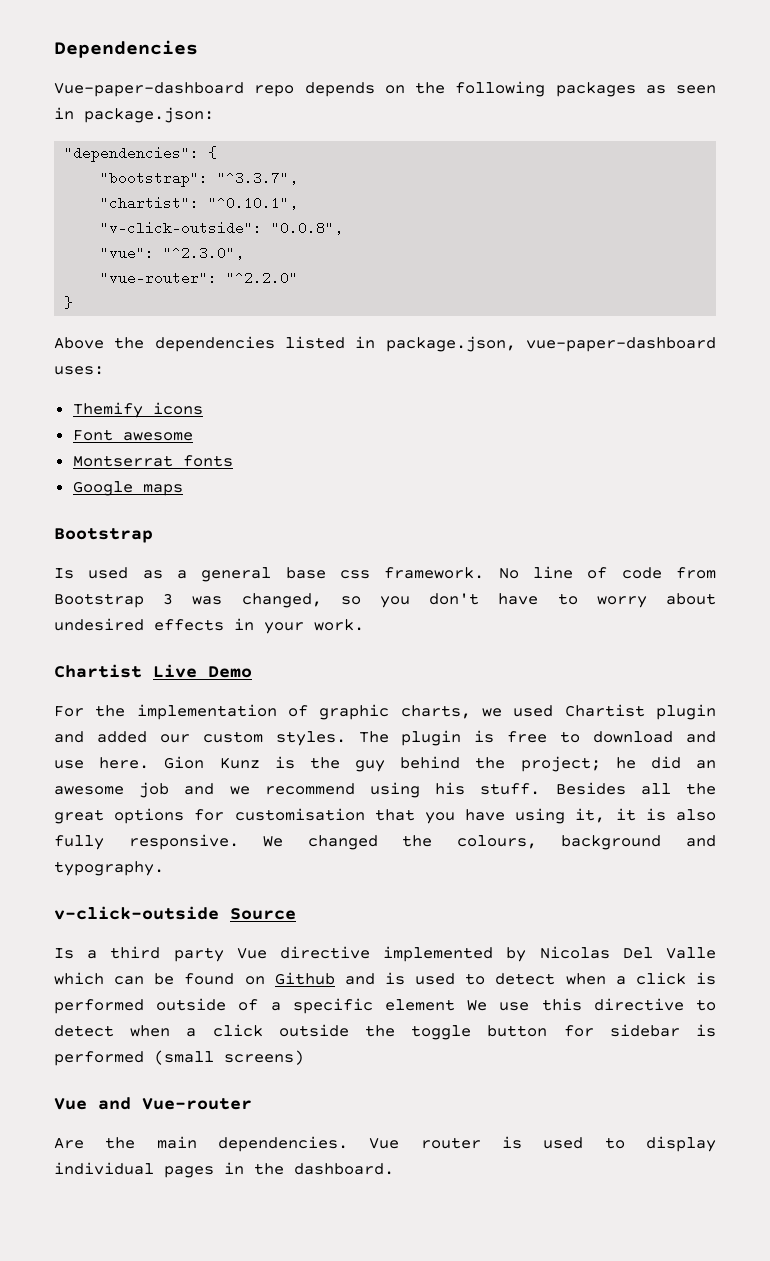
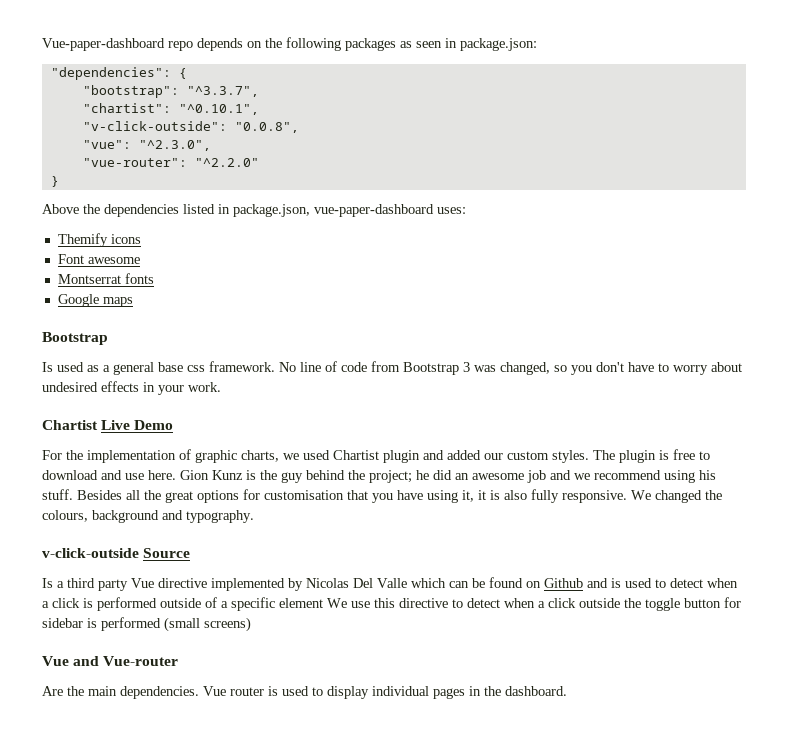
[54,40,198,58] Dependencies // -> (42, 44) none

